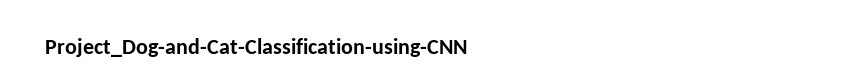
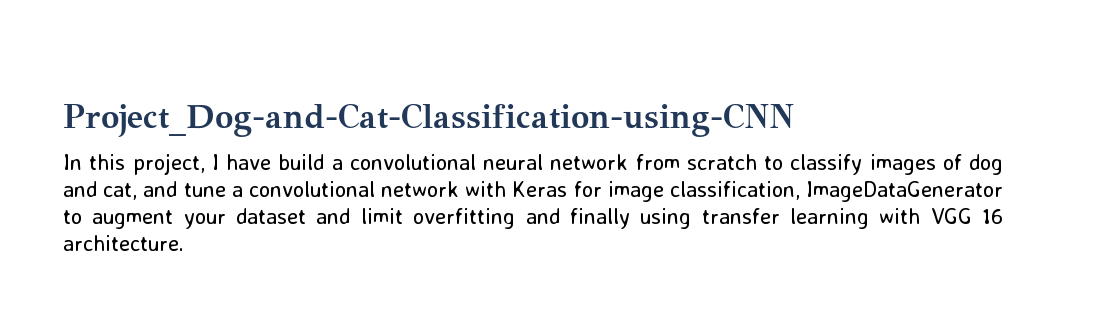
(467, 47) none -> [63,153,1003,175] [63,181,1003,202] [63,208,1004,229] [63,235,184,251] // In this project, I have build a convolutional neural network from scratch to classify images of dog and cat, and tune a convolutional network with Keras for image classification, ImageDataGenerator to augment your dataset and limit overfitting and finally using transfer learning with VGG 16 architecture.

